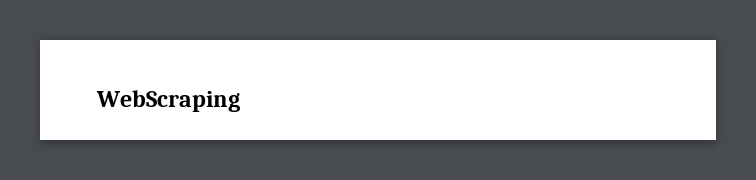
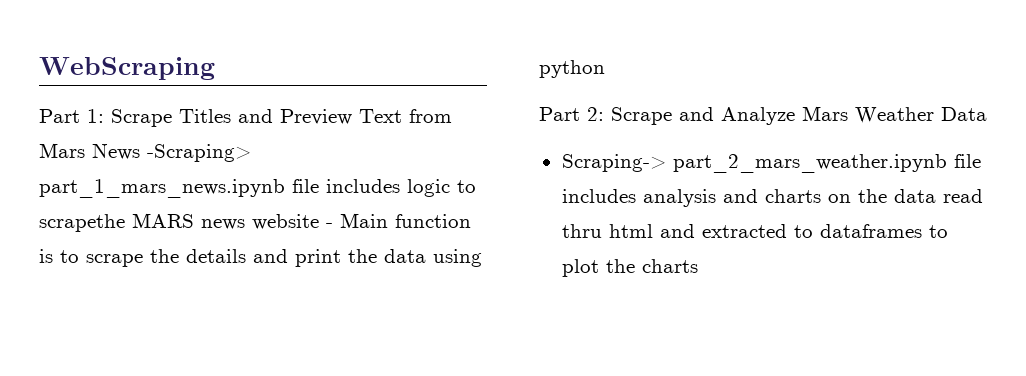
(240, 101) none -> [39,109,452,127] [39,143,251,162] [39,179,476,198] [39,213,471,232] [39,249,482,267] [539,60,605,78] [539,106,987,125] [561,154,981,173] [561,189,983,207] [561,224,948,238] [561,259,698,277] // Part 1: Scrape Titles and Preview Text from Mars News -Scraping> part_1_mars_news.ipynb file includes logic to scrapethe MARS news website - Main function is to scrape the details and print the data using python // Part 2: Scrape and Analyze Mars Weather Data // Scraping-> part_2_mars_weather.ipynb file includes analysis and charts on the data read thru html and extracted to dataframes to plot the charts

